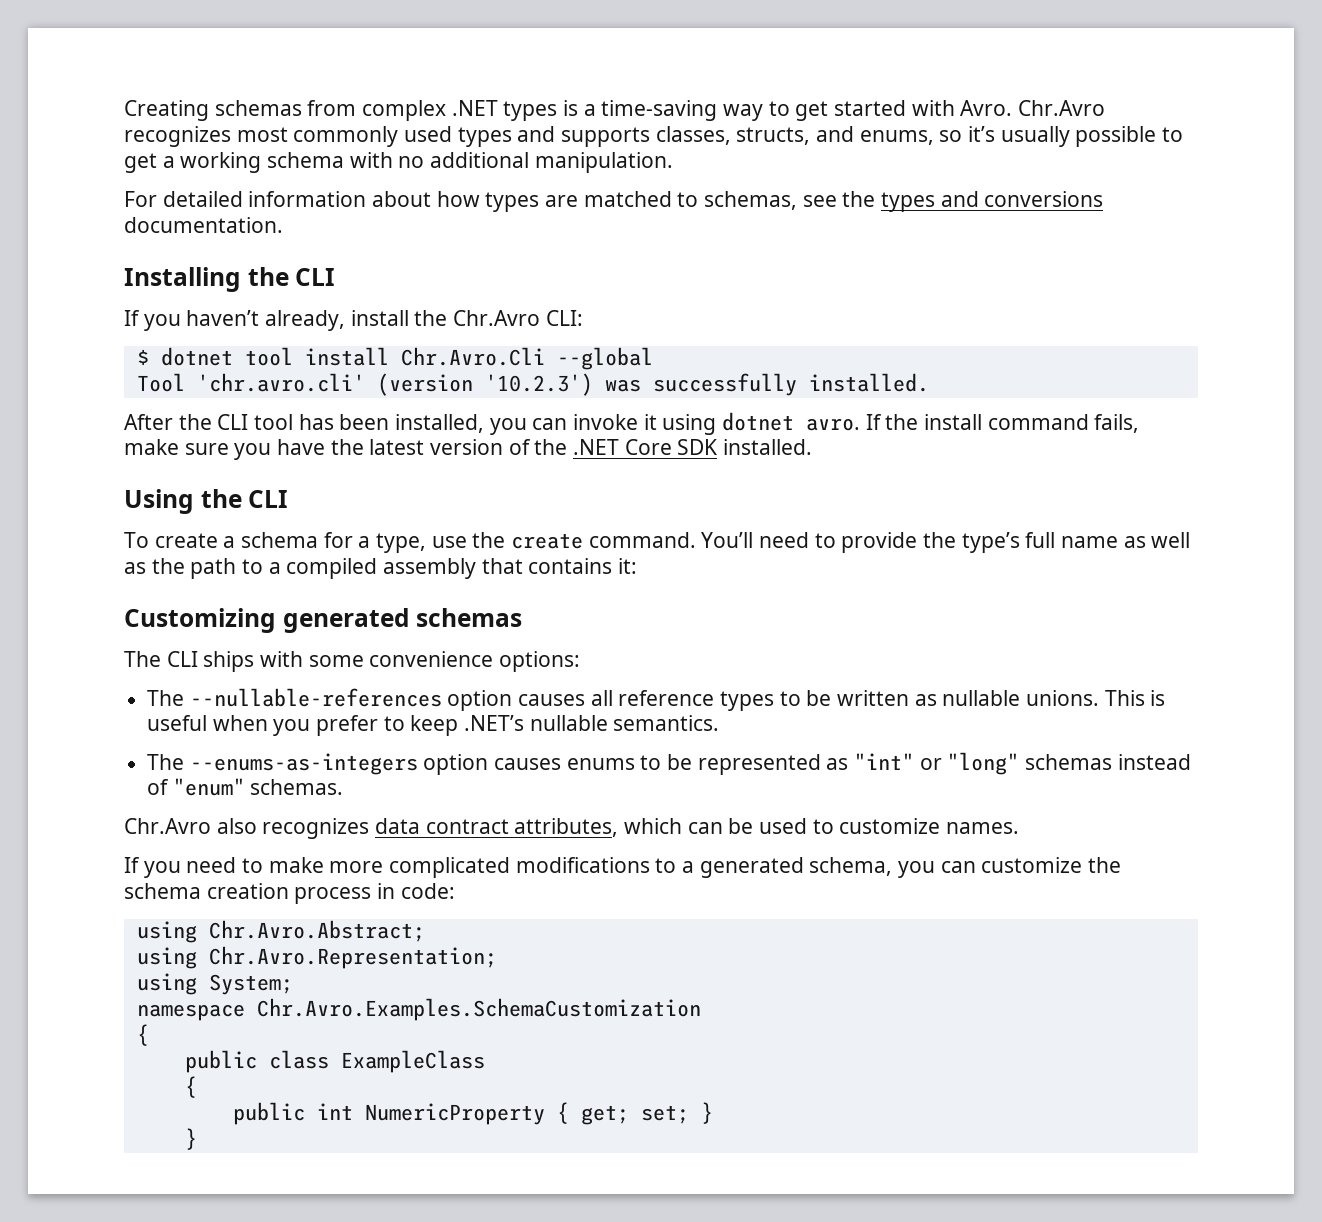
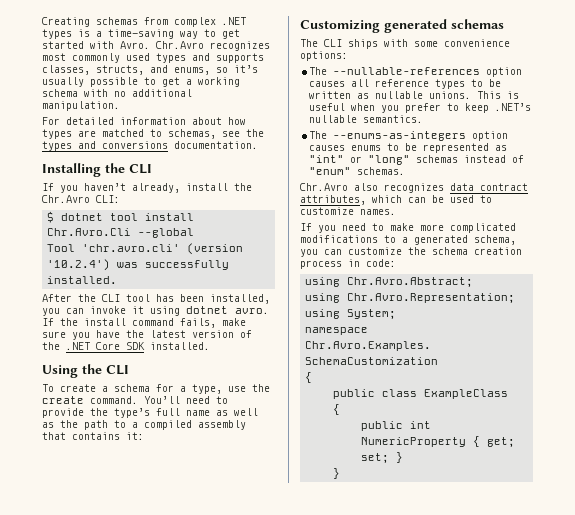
[484,373,593,396] '10.2.3') -> [47,259,111,271] '10.2.4')

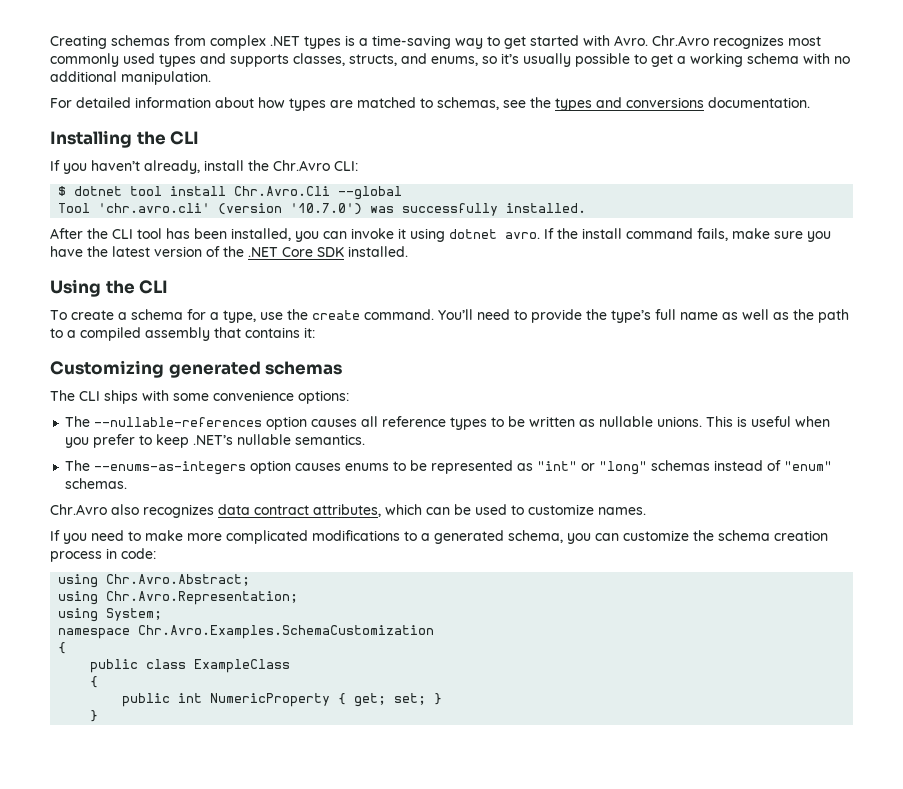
[47,259,111,271] '10.2.4') -> [290,203,363,215] '10.7.0')

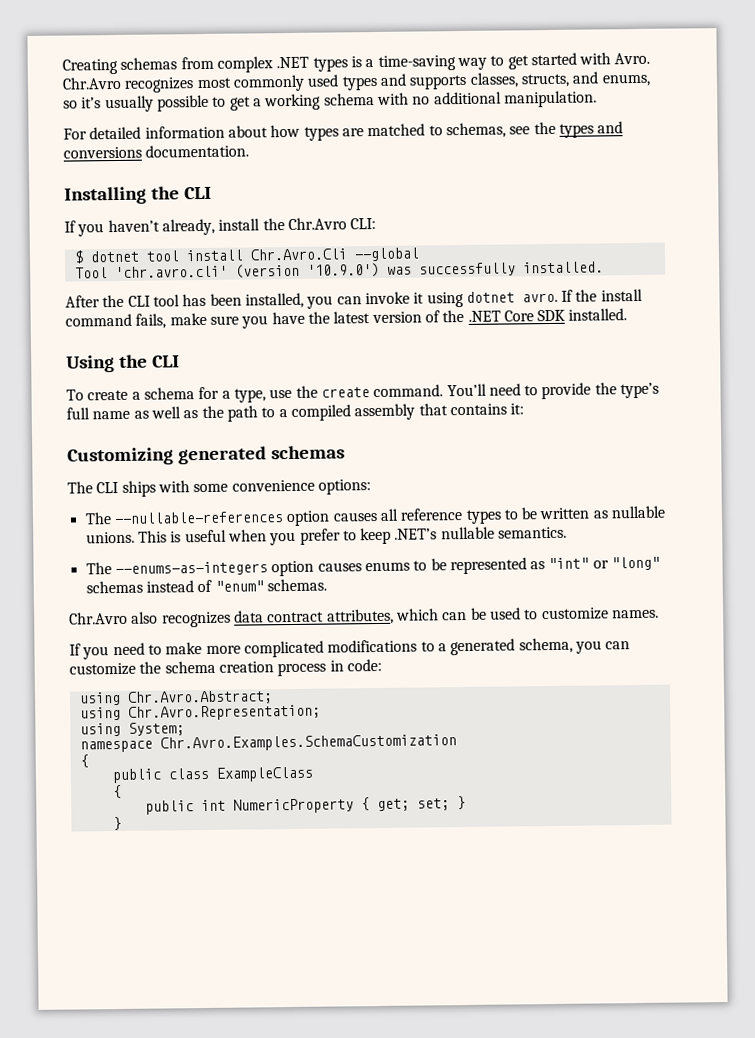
[290,203,363,215] '10.7.0') -> [306,262,380,278] '10.9.0')

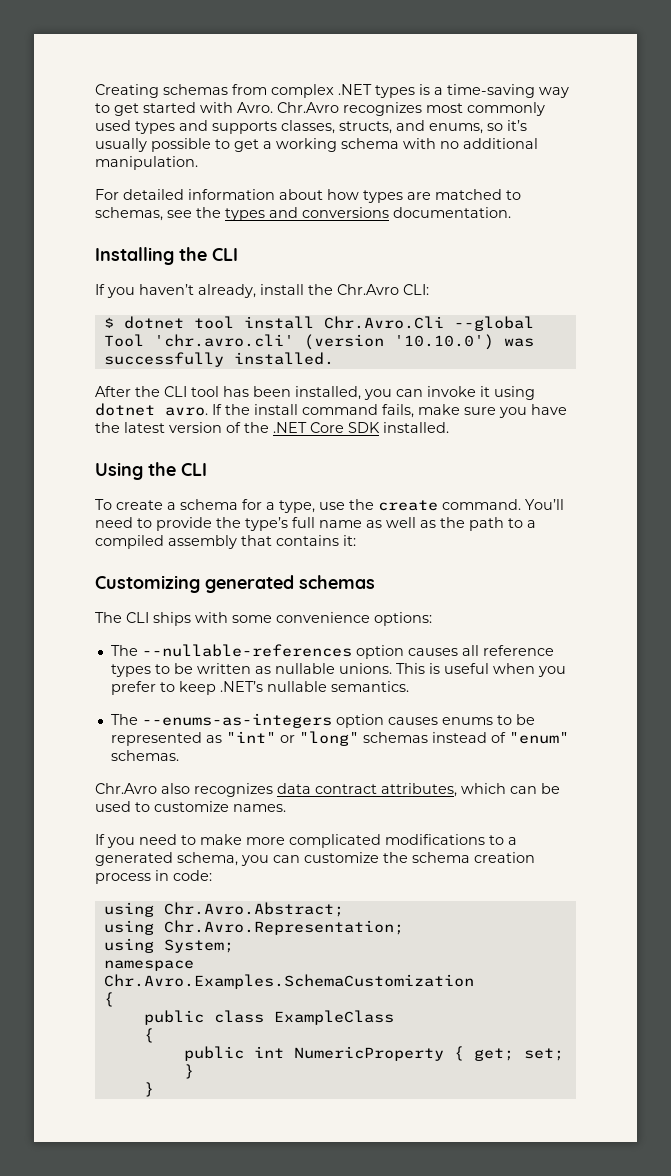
[306,262,380,278] '10.9.0') -> [393,334,494,350] '10.10.0')

